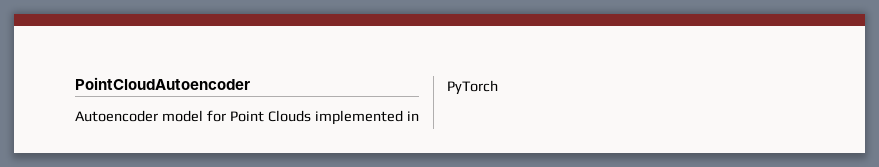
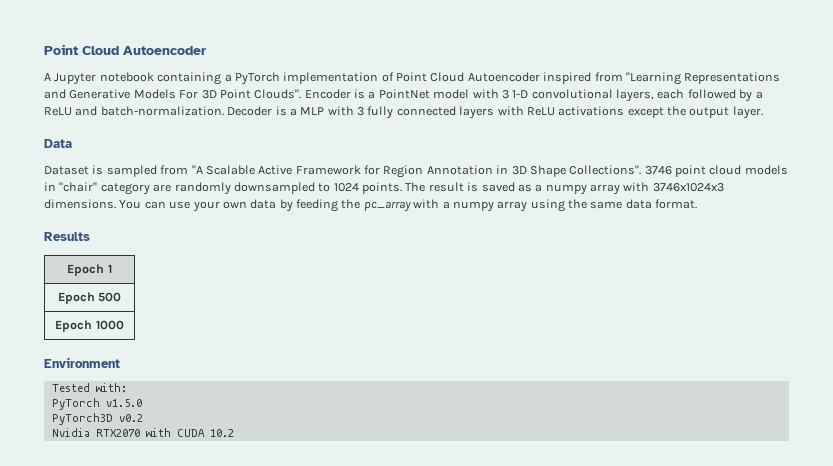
[75,77,250,90] [75,110,419,125] [447,80,498,95] PointCloudAutoencoder // Autoencoder model for Point Clouds implemented in PyTorch -> [44,44,206,55] [44,72,781,85] [44,89,763,102] [44,106,763,119] [44,139,72,148] [44,165,788,178] [44,182,724,195] [44,199,698,212] [44,232,90,241] [67,264,112,276] [57,292,122,304] [55,320,124,332] [44,357,120,368] [51,383,127,392] [51,398,142,410] [51,413,143,425] [51,428,234,437] Point Cloud Autoencoder // A Jupyter notebook containing a PyTorch implementation of Point Cloud Autoencoder inspired from "Learning Representations and Generative Models For 3D Point Clouds". Encoder is a PointNet model with 3 1-D convolutional layers, each followed by a ReLU and batch-normalization. Decoder is a MLP with 3 fully connected layers with ReLU activations except the output layer. // Data // Dataset is sampled from "A Scalable Active Framework for Region Annotation in 3D Shape Collections". 3746 point cloud models in "chair" category are randomly downsampled to 1024 points. The result is saved as a numpy array with 3746x1024x3 dimensions. You can use your own data by feeding the pc_array with a numpy array using the same data format. // Results // Epoch 1 // Epoch 500 // Epoch 1000 // Environment // Tested with: // PyTorch v1.5.0 // PyTorch3D v0.2 // Nvidia RTX2070 with CUDA 10.2

